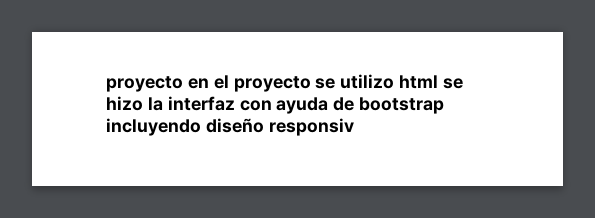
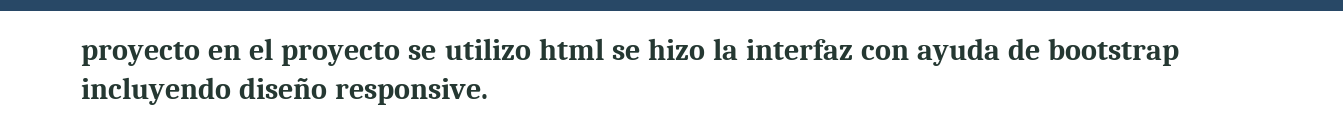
[268,118,354,136] responsiv -> [335,78,489,105] responsive.

